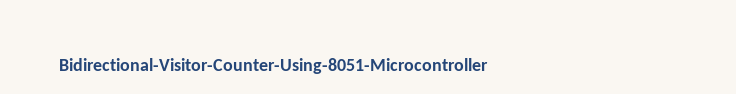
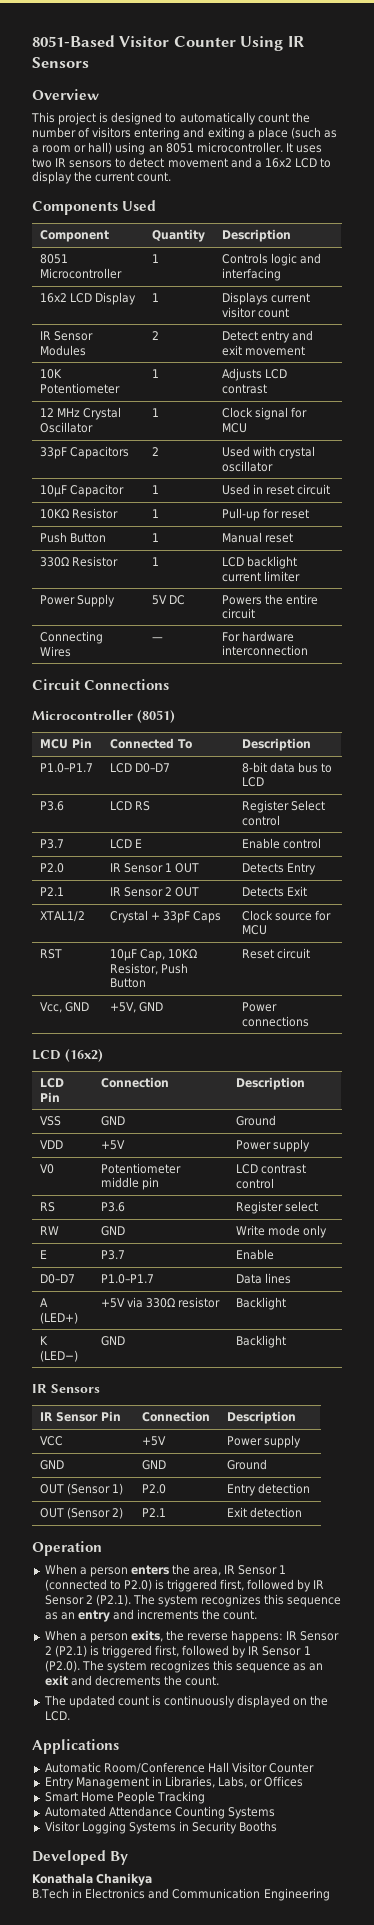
[59,58,488,74] Bidirectional-Visitor-Counter-Using-8051-Microcontroller -> [32,35,304,51] [32,57,89,68] [32,89,99,100] [31,112,310,125] [32,127,337,140] [32,142,322,155] [32,157,332,168] [32,171,172,184] [32,200,157,215] [40,230,110,242] [152,229,206,242] [222,229,292,242] [40,254,69,264] [40,268,123,279] [152,254,160,263] [222,253,322,266] [222,268,282,281] [40,292,137,305] [152,293,160,302] [222,292,311,305] [222,307,290,318] [40,331,94,341] [40,345,87,356] [152,331,160,340] [222,330,314,343] [222,345,306,356] [40,369,63,379] [40,383,121,394] [152,369,160,378] [222,368,288,381] [222,384,268,394] [40,407,122,420] [40,422,94,433] [152,408,160,417] [222,407,308,420] [222,423,248,433] [40,446,130,459] [152,447,160,456] [222,446,316,459] [222,461,274,472] [40,484,125,497] [152,485,160,494] [222,484,331,495] [40,508,119,519] [152,509,160,518] [222,508,310,521] [40,532,107,543] [152,533,160,542] [222,532,294,543] [40,556,119,567] [152,557,160,566] [222,556,298,569] [222,571,301,582] [40,594,116,607] [152,595,186,605] [222,594,319,605] [222,608,256,619] [40,631,104,644] [40,646,72,657] [152,637,164,641] [222,631,295,642] [222,645,309,656] [32,679,170,690] [32,710,175,723] [40,738,93,749] [110,738,193,749] [242,738,312,751] [40,763,94,773] [110,763,171,773] [242,762,333,773] [242,777,265,787] [40,801,65,811] [110,801,151,811] [242,800,326,813] [242,815,281,826] [40,839,65,849] [110,839,143,849] [242,838,322,849] [40,863,65,873] [110,863,200,873] [242,863,317,875] [40,887,65,896] [110,887,200,897] [242,886,308,897] [40,911,86,922] [110,910,222,923] [242,910,332,921] [242,925,268,935] [40,949,63,959] [110,949,198,961] [110,963,189,975] [110,978,147,988] [242,948,311,959] [40,1002,90,1013] [110,1002,164,1013] [242,1002,278,1012] [242,1016,310,1027] [32,1049,103,1062] [40,1078,65,1088] [40,1092,61,1102] [101,1077,170,1088] [236,1077,306,1090] [40,1116,62,1126] [101,1116,126,1126] [236,1115,277,1126] [40,1140,64,1149] [101,1140,126,1150] [236,1139,311,1152] [40,1164,55,1174] [101,1163,182,1174] [101,1177,160,1190] [236,1164,307,1174] [236,1178,275,1189] [40,1202,56,1212] [101,1202,126,1212] [236,1201,319,1214] [40,1226,60,1235] [101,1226,126,1236] [236,1225,328,1238] [40,1250,48,1259] [101,1250,126,1260] [236,1249,275,1260] [40,1274,76,1284] [101,1274,155,1284] [236,1273,292,1284] [40,1298,49,1307] [40,1312,79,1324] [101,1297,221,1308] [236,1297,287,1310] [40,1336,49,1345] [40,1350,79,1362] [101,1336,126,1346] [236,1335,287,1348] [32,1384,100,1393] [40,1411,122,1422] [142,1411,211,1422] [227,1411,297,1424] [40,1436,64,1446] [142,1436,167,1446] [227,1435,302,1448] [40,1460,65,1470] [142,1460,167,1470] [227,1459,268,1470] [40,1483,124,1495] [142,1484,167,1494] [227,1483,311,1496] [40,1507,124,1519] [142,1508,167,1517] [227,1507,303,1518] [32,1541,102,1556] [44,1564,287,1577] [44,1579,325,1592] [44,1594,342,1607] [44,1609,258,1622] [44,1630,340,1643] [44,1645,311,1658] [44,1660,324,1673] [44,1675,220,1686] [43,1695,329,1708] [44,1711,70,1721] [32,1739,119,1754] [44,1762,315,1774] [44,1776,304,1789] [44,1791,205,1804] [44,1806,275,1819] [44,1821,278,1834] [32,1850,129,1865] [32,1873,153,1886] [32,1888,330,1901] 8051-Based Visitor Counter Using IR Sensors // Overview // This project is designed to automatically count the number of visitors entering and exiting a place (such as a room or hall) using an 8051 microcontroller. It uses two IR sensors to detect movement and a 16x2 LCD to display the current count. // Components Used // Component | Quantity | Description // 8051 Microcontroller | 1 | Controls logic and interfacing // 16x2 LCD Display | 1 | Displays current visitor count // IR Sensor Modules | 2 | Detect entry and exit movement // 10K Potentiometer | 1 | Adjusts LCD contrast // 12 MHz Crystal Oscillator | 1 | Clock signal for MCU // 33pF Capacitors | 2 | Used with crystal oscillator // 10µF Capacitor | 1 | Used in reset circuit // 10KΩ Resistor | 1 | Pull-up for reset // Push Button | 1 | Manual reset // 330Ω Resistor | 1 | LCD backlight current limiter // Power Supply | 5V DC | Powers the entire circuit // Connecting Wires | — | For hardware interconnection // Circuit Connections // Microcontroller (8051) // MCU Pin | Connected To | Description // P1.0–P1.7 | LCD D0–D7 | 8-bit data bus to LCD // P3.6 | LCD RS | Register Select control // P3.7 | LCD E | Enable control // P2.0 | IR Sensor 1 OUT | Detects Entry // P2.1 | IR Sensor 2 OUT | Detects Exit // XTAL1/2 | Crystal + 33pF Caps | Clock source for MCU // RST | 10µF Cap, 10KΩ Resistor, Push Button | Reset circuit // Vcc, GND | +5V, GND | Power connections // LCD (16x2) // LCD Pin | Connection | Description // VSS | GND | Ground // VDD | +5V | Power supply // V0 | Potentiometer middle pin | LCD contrast control // RS | P3.6 | Register select // RW | GND | Write mode only // E | P3.7 | Enable // D0–D7 | P1.0–P1.7 | Data lines // A (LED+) | +5V via 330Ω resistor | Backlight // K (LED−) | GND | Backlight // IR Sensors // IR Sensor Pin | Connection | Description // VCC | +5V | Power supply // GND | GND | Ground // OUT (Sensor 1) | P2.0 | Entry detection // OUT (Sensor 2) | P2.1 | Exit detection // Operation // When a person enters the area, IR Sensor 1 (connected to P2.0) is triggered first, followed by IR Sensor 2 (P2.1). The system recognizes this sequence as an entry and increments the count. // When a person exits, the reverse happens: IR Sensor 2 (P2.1) is triggered first, followed by IR Sensor 1 (P2.0). The system recognizes this sequence as an exit and decrements the count. // The updated count is continuously displayed on the LCD. // Applications // Automatic Room/Conference Hall Visitor Counter // Entry Management in Libraries, Labs, or Offices // Smart Home People Tracking // Automated Attendance Counting Systems // Visitor Logging Systems in Security Booths // Developed By // Konathala Chanikya // B.Tech in Electronics and Communication Engineering

